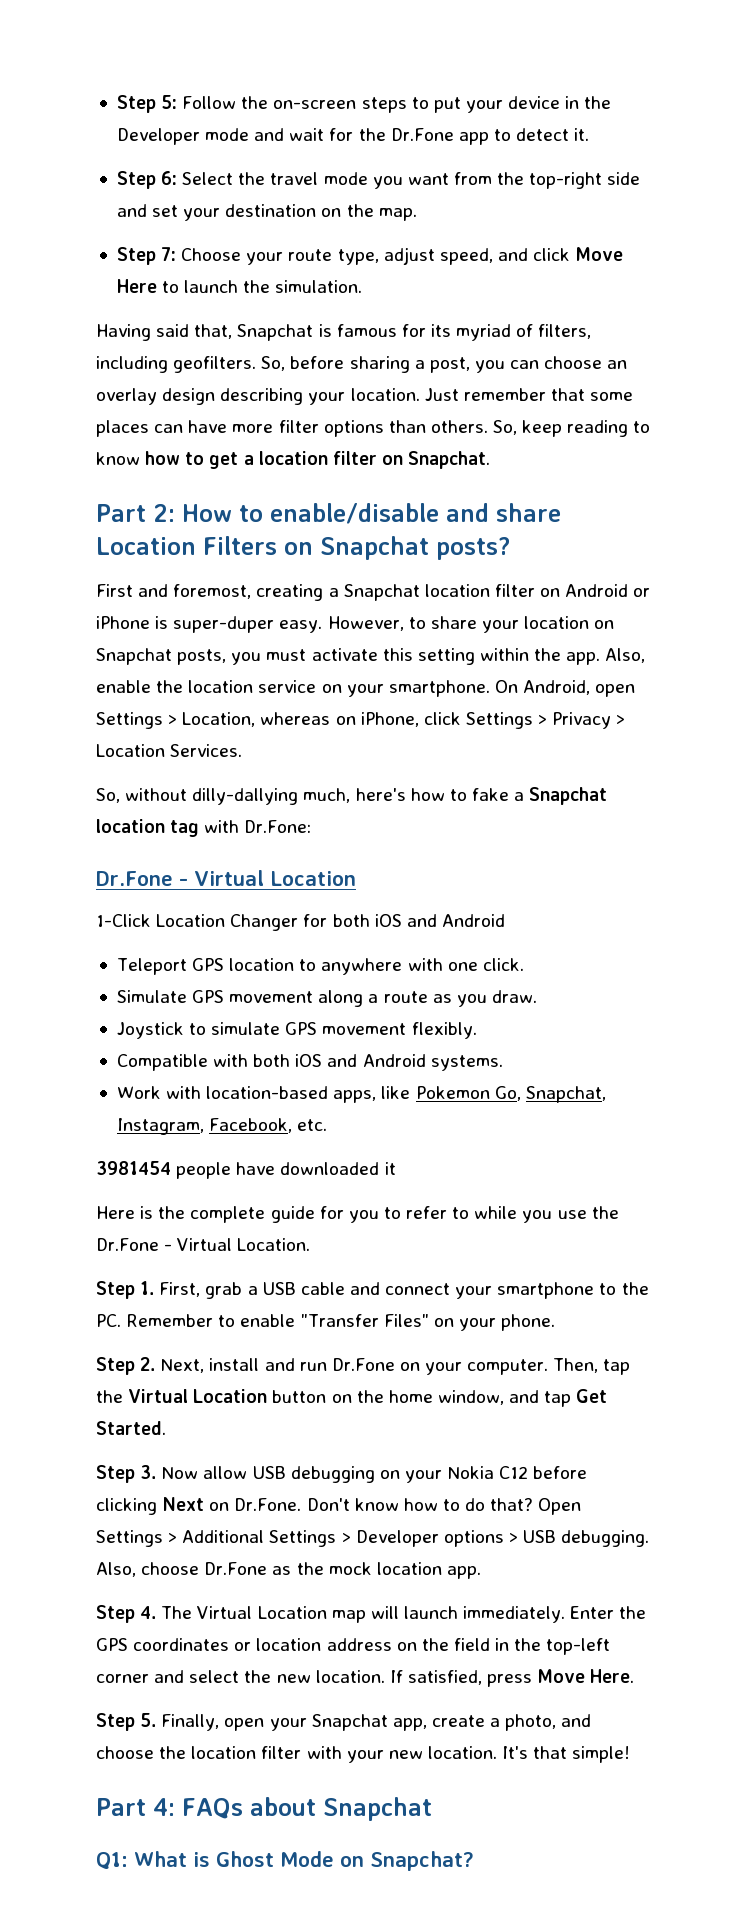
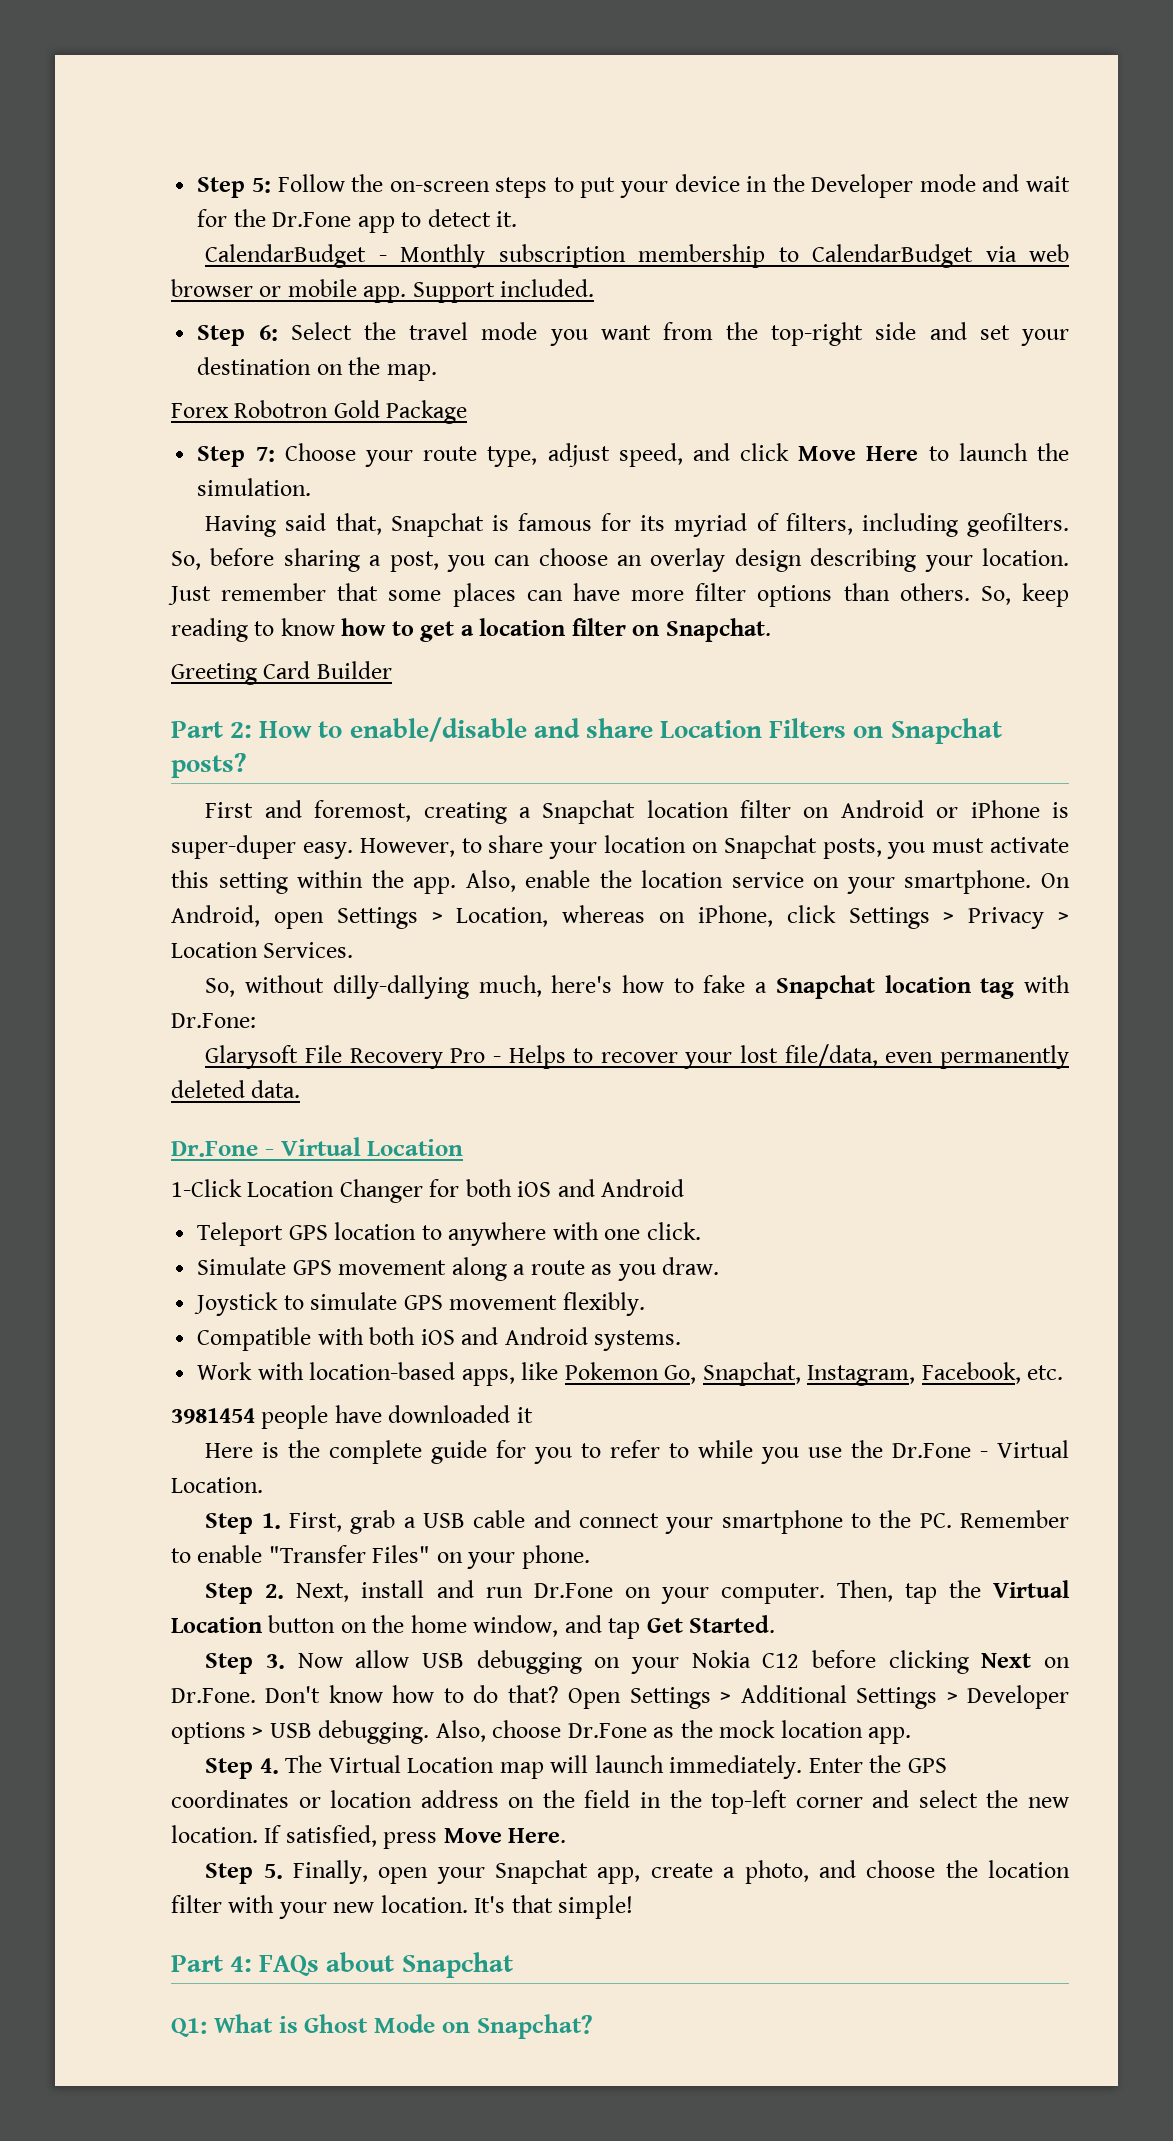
(590, 134) none -> [205,244,1069,268] [171,279,595,303] // CalendarBudget - Monthly subscription membership to CalendarBudget via web browser or mobile app. Support included.
(417, 214) none -> [171,400,468,424] // Forex Robotron Gold Package
(491, 460) none -> [171,661,392,685] // Greeting Card Builder
(312, 826) none -> [205,1044,1069,1069] [171,1080,301,1098] // Glarysoft File Recovery Pro - Helps to recover your lost file/data, even permanently deleted data.

